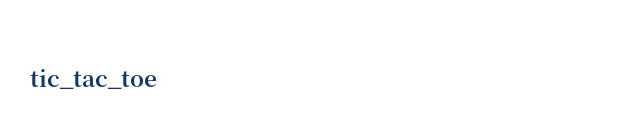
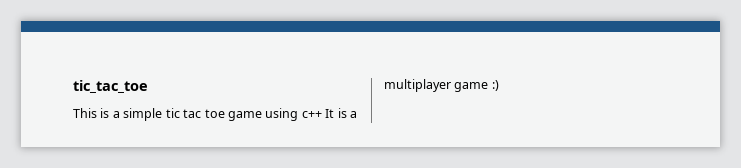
(157, 79) none -> [73,108,357,121] [384,79,499,92] // This is a simple tic tac toe game using c++ It is a multiplayer game :)

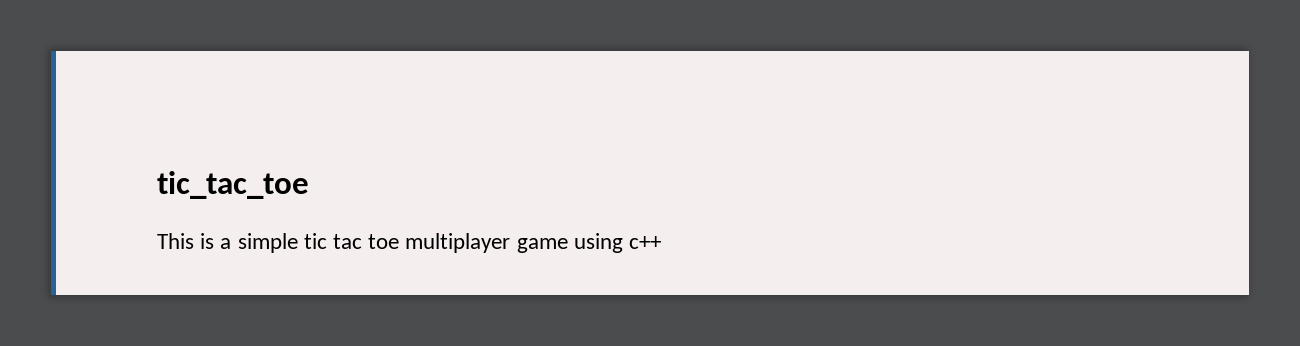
(225, 113) none -> [405,233,511,253] multiplayer
[325,108,357,118] [384,79,499,92] It is a multiplayer game :) -> (662, 242) none

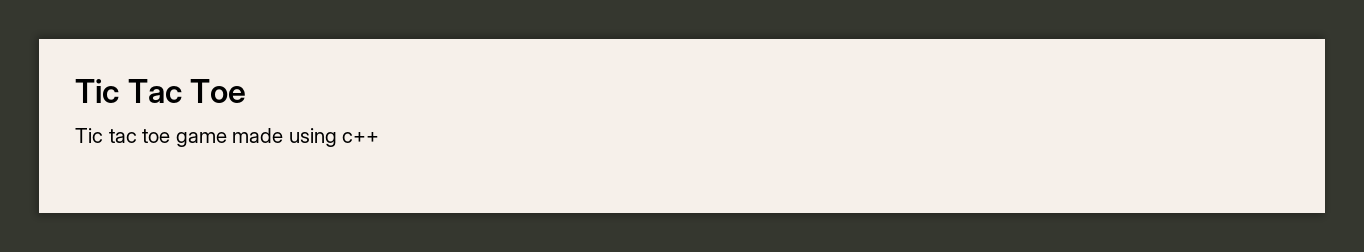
[157,171,309,199] [157,233,568,253] tic_tac_toe // This is a simple tic tac toe multiplayer game -> [75,79,247,103] [75,128,284,147] Tic Tac Toe // Tic tac toe game made

